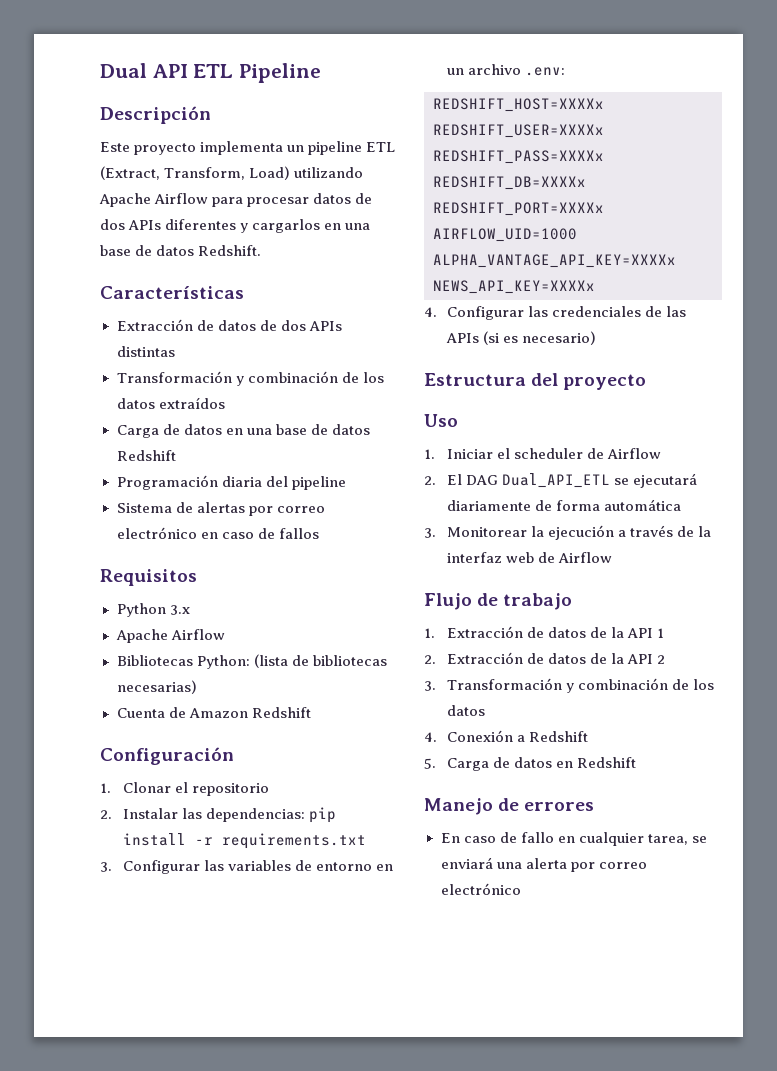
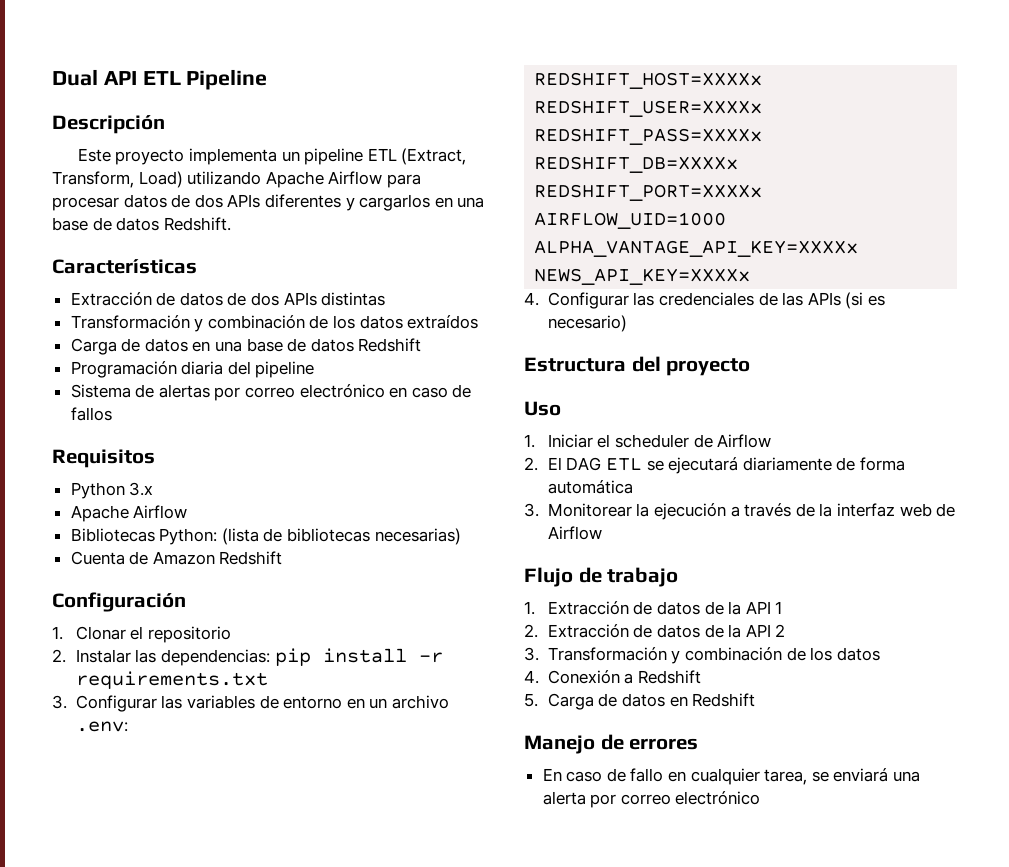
[501,473,610,488] Dual_API_ETL -> [605,458,642,471] ETL

